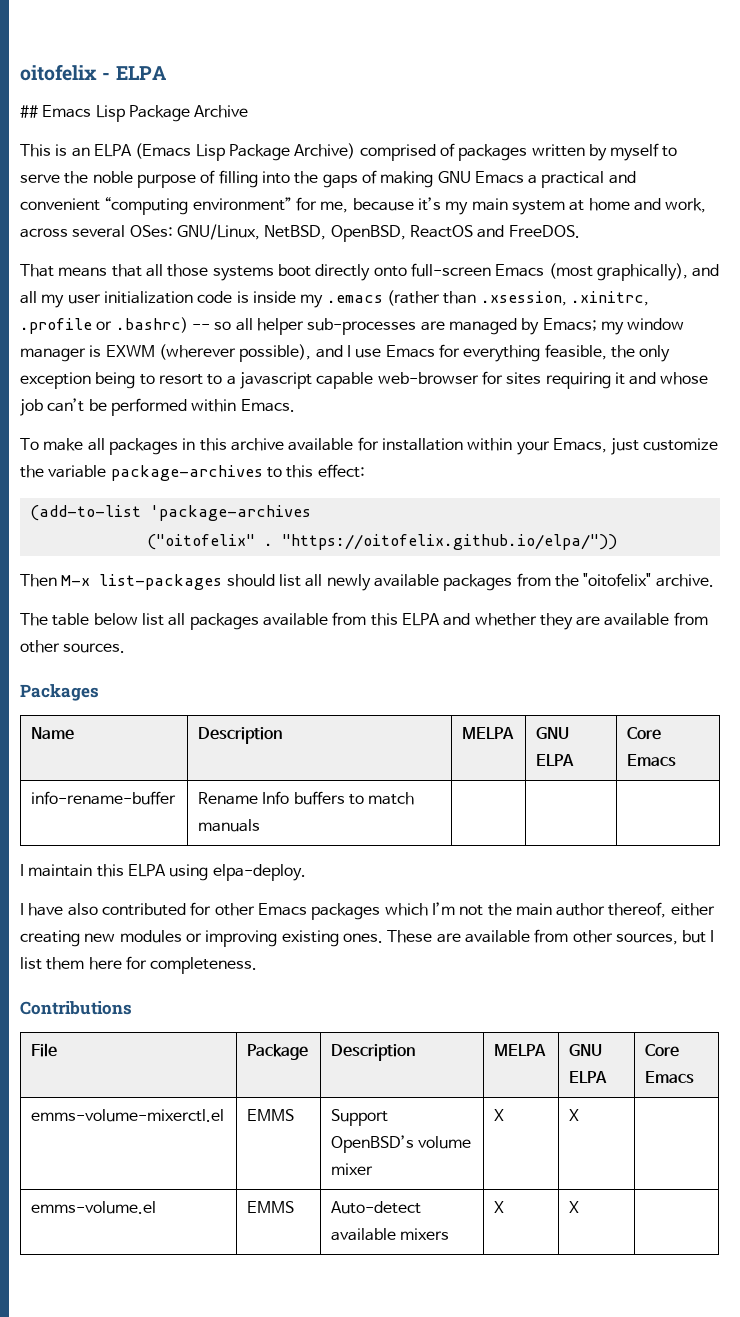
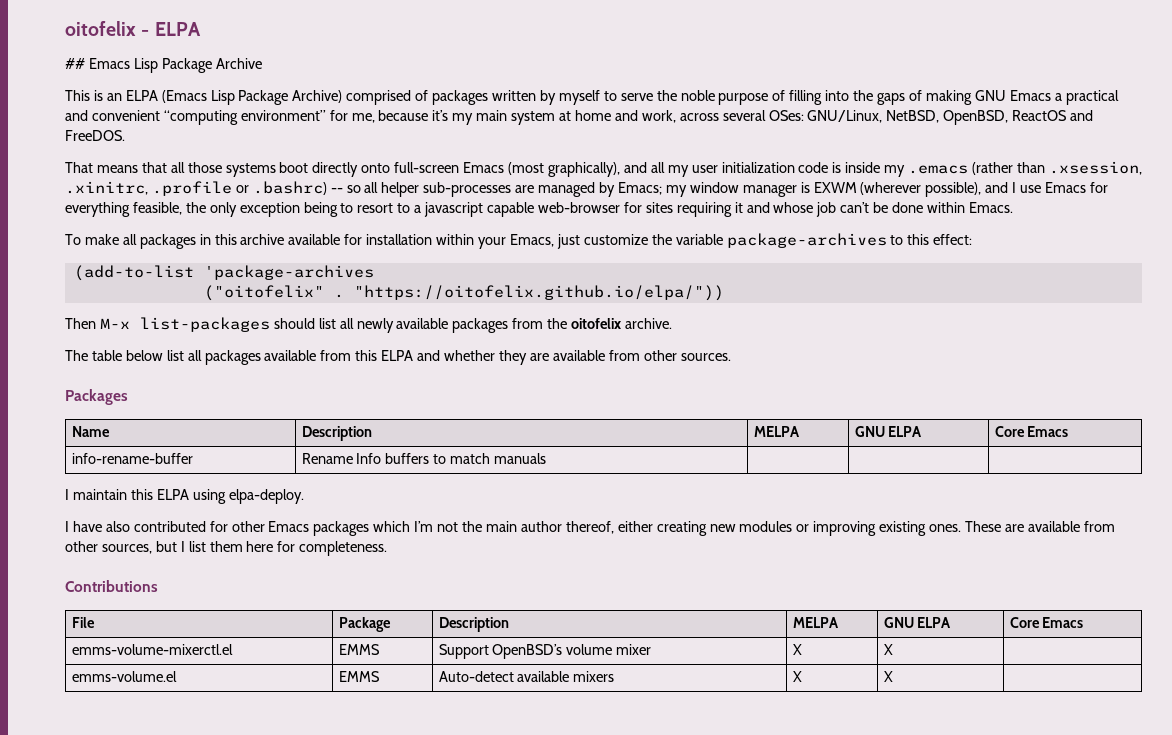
[110,398,187,416] performed -> [892,202,924,213] done
[583,573,652,587] "oitofelix" -> [571,318,622,329] oitofelix

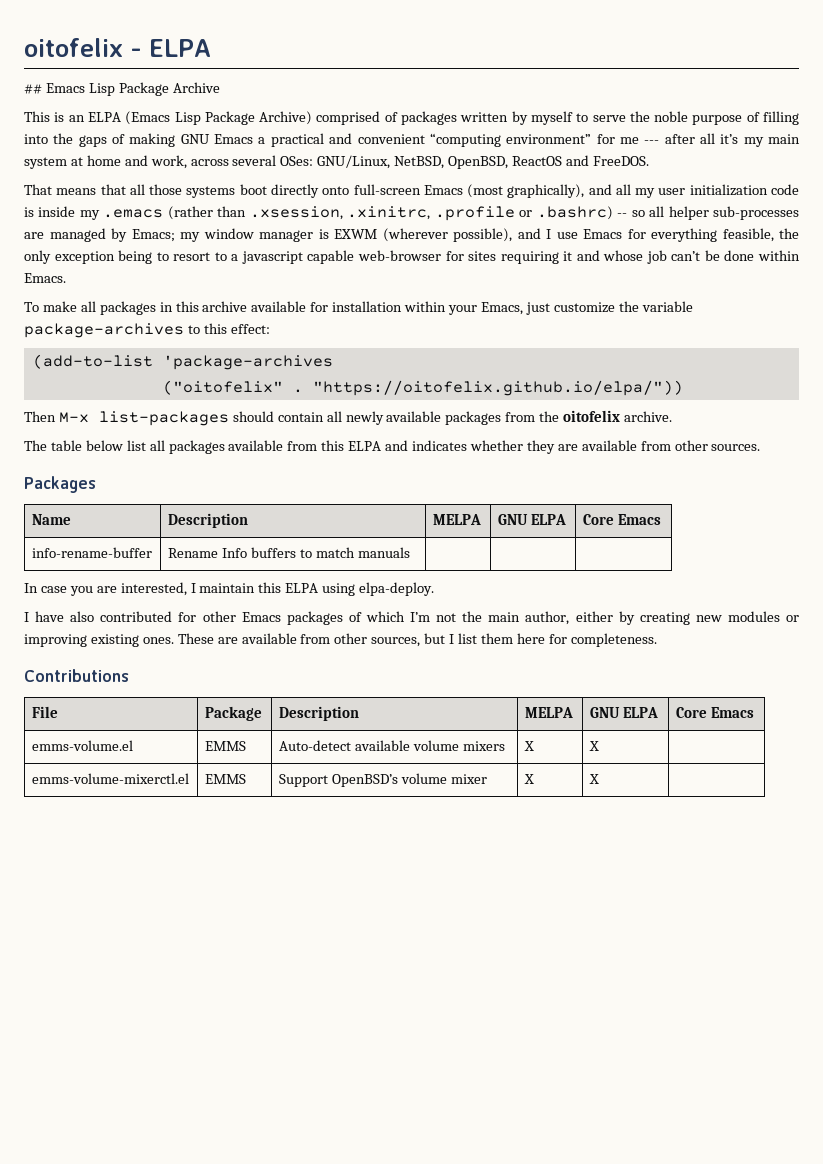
[351,110,429,123] me, because -> [619,133,715,144] me --- after all
[318,318,336,329] list -> [277,412,324,422] contain
(441, 355) none -> [412,440,468,451] indicates
(547, 458) none -> [24,582,187,596] In case you are interested,
(370, 528) none -> [348,612,362,622] of
[520,521,653,534] author thereof, either -> [525,611,635,625] author, either by
(1084, 622) none -> [31,740,133,751] [204,741,246,751] [278,740,505,751] [523,741,534,751] [588,741,599,751] // emms-volume.el | EMMS | Auto-detect available volume mixers | X | X |
[71,671,177,682] [338,671,380,682] [438,671,615,682] [792,671,802,682] [883,671,893,682] // emms-volume.el | EMMS | Auto-detect available mixers | X | X | -> (599, 779) none

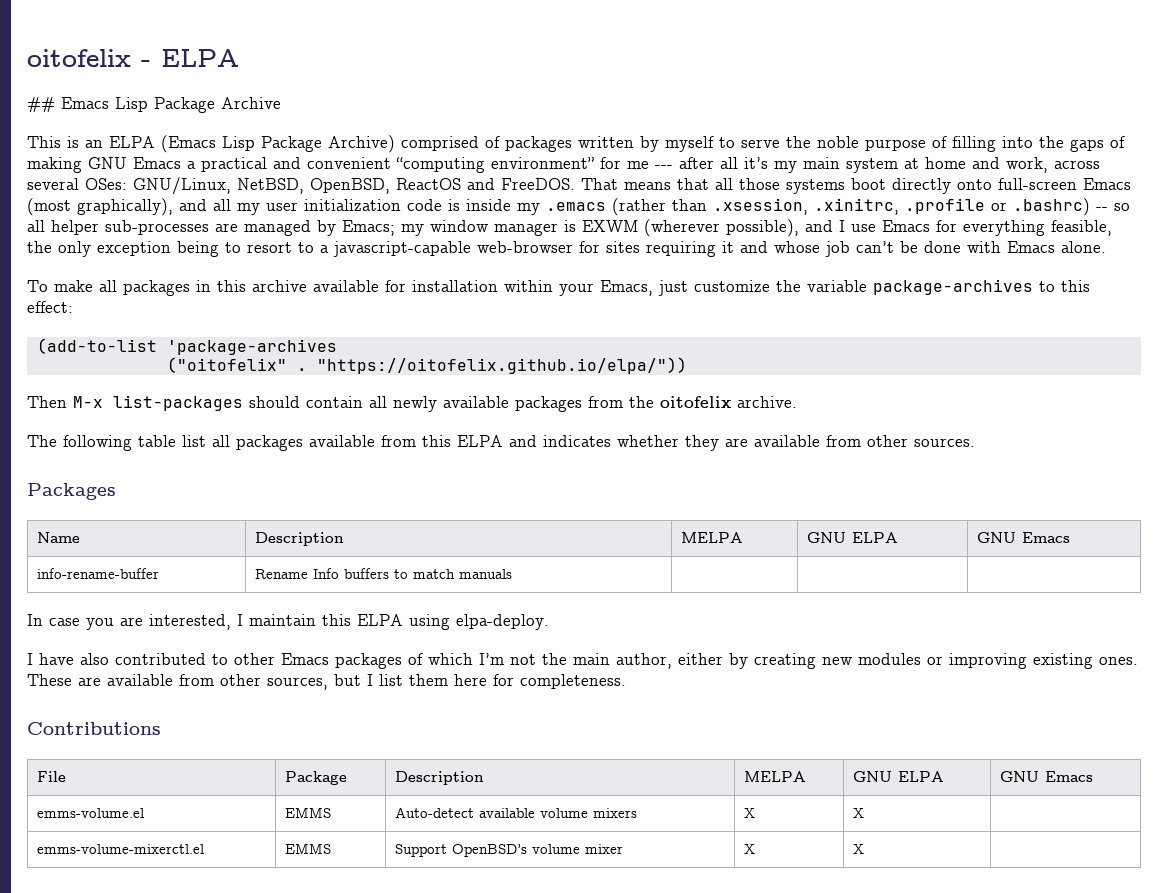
(649, 161) // -> (575, 184) none
[241,250,355,264] javascript capable -> [333,241,471,257] javascript-capable
[757,250,800,261] [24,273,66,283] within Emacs. -> [967,241,1106,253] with Emacs alone.
[50,440,123,451] table below -> [63,435,176,451] following table
[582,514,614,525] Core -> [976,532,1016,543] GNU
[178,612,197,622] for -> [212,654,228,665] to
[675,707,707,718] Core -> [999,771,1039,782] GNU

